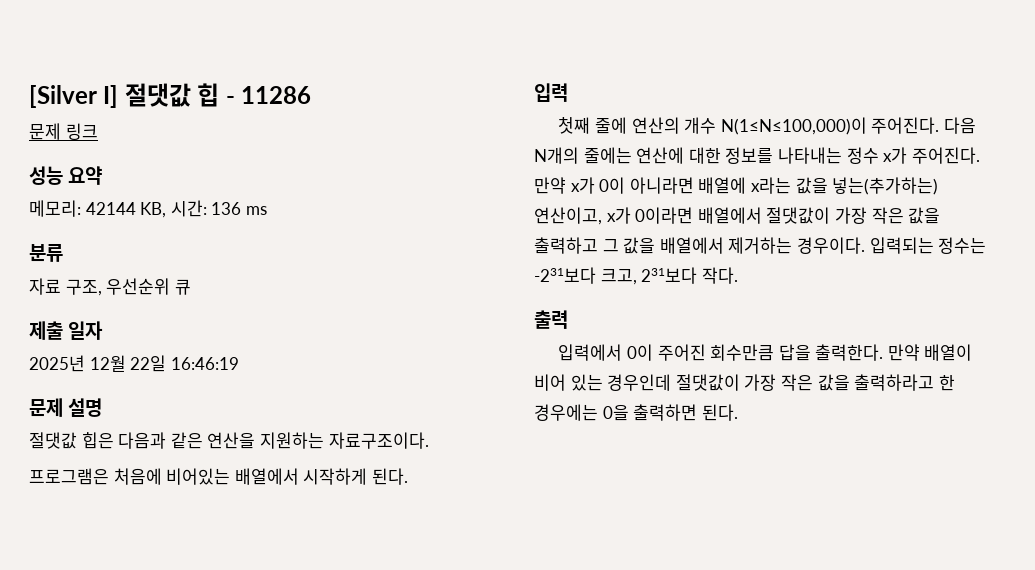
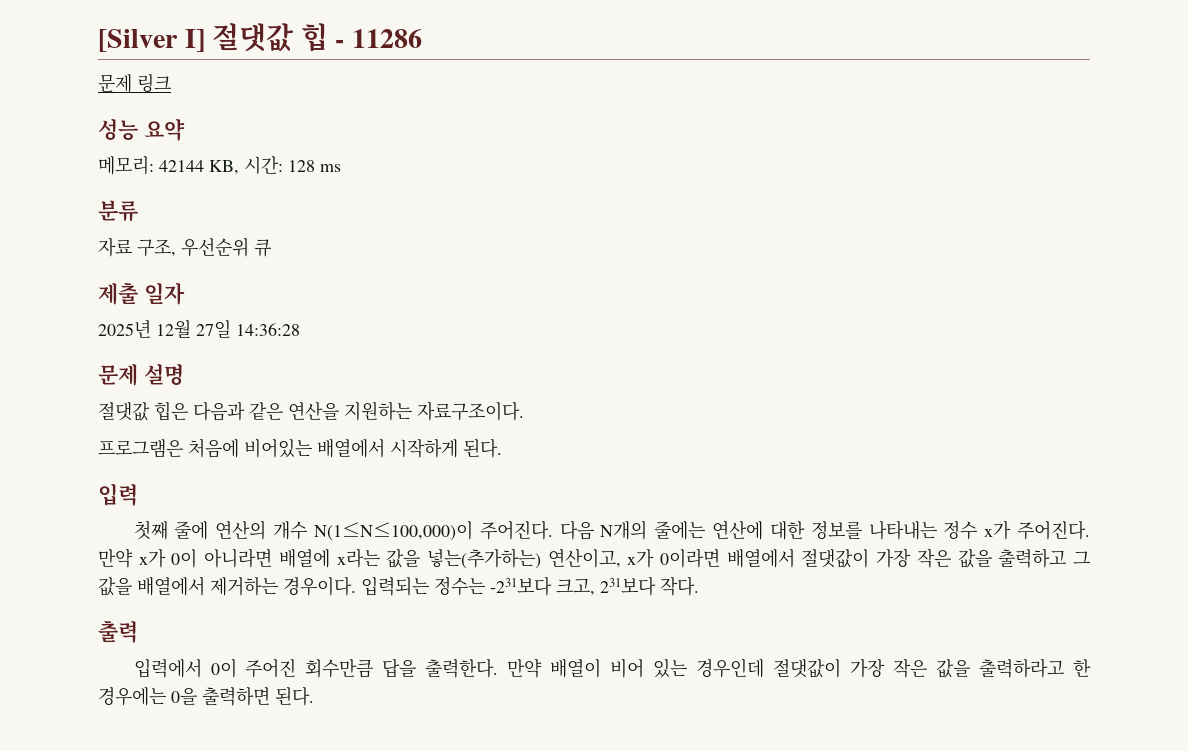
[211,202,242,215] 136 -> [288,160,315,172] 128
[130,355,239,372] 22일 16:46:19 -> [196,320,300,338] 27일 14:36:28

